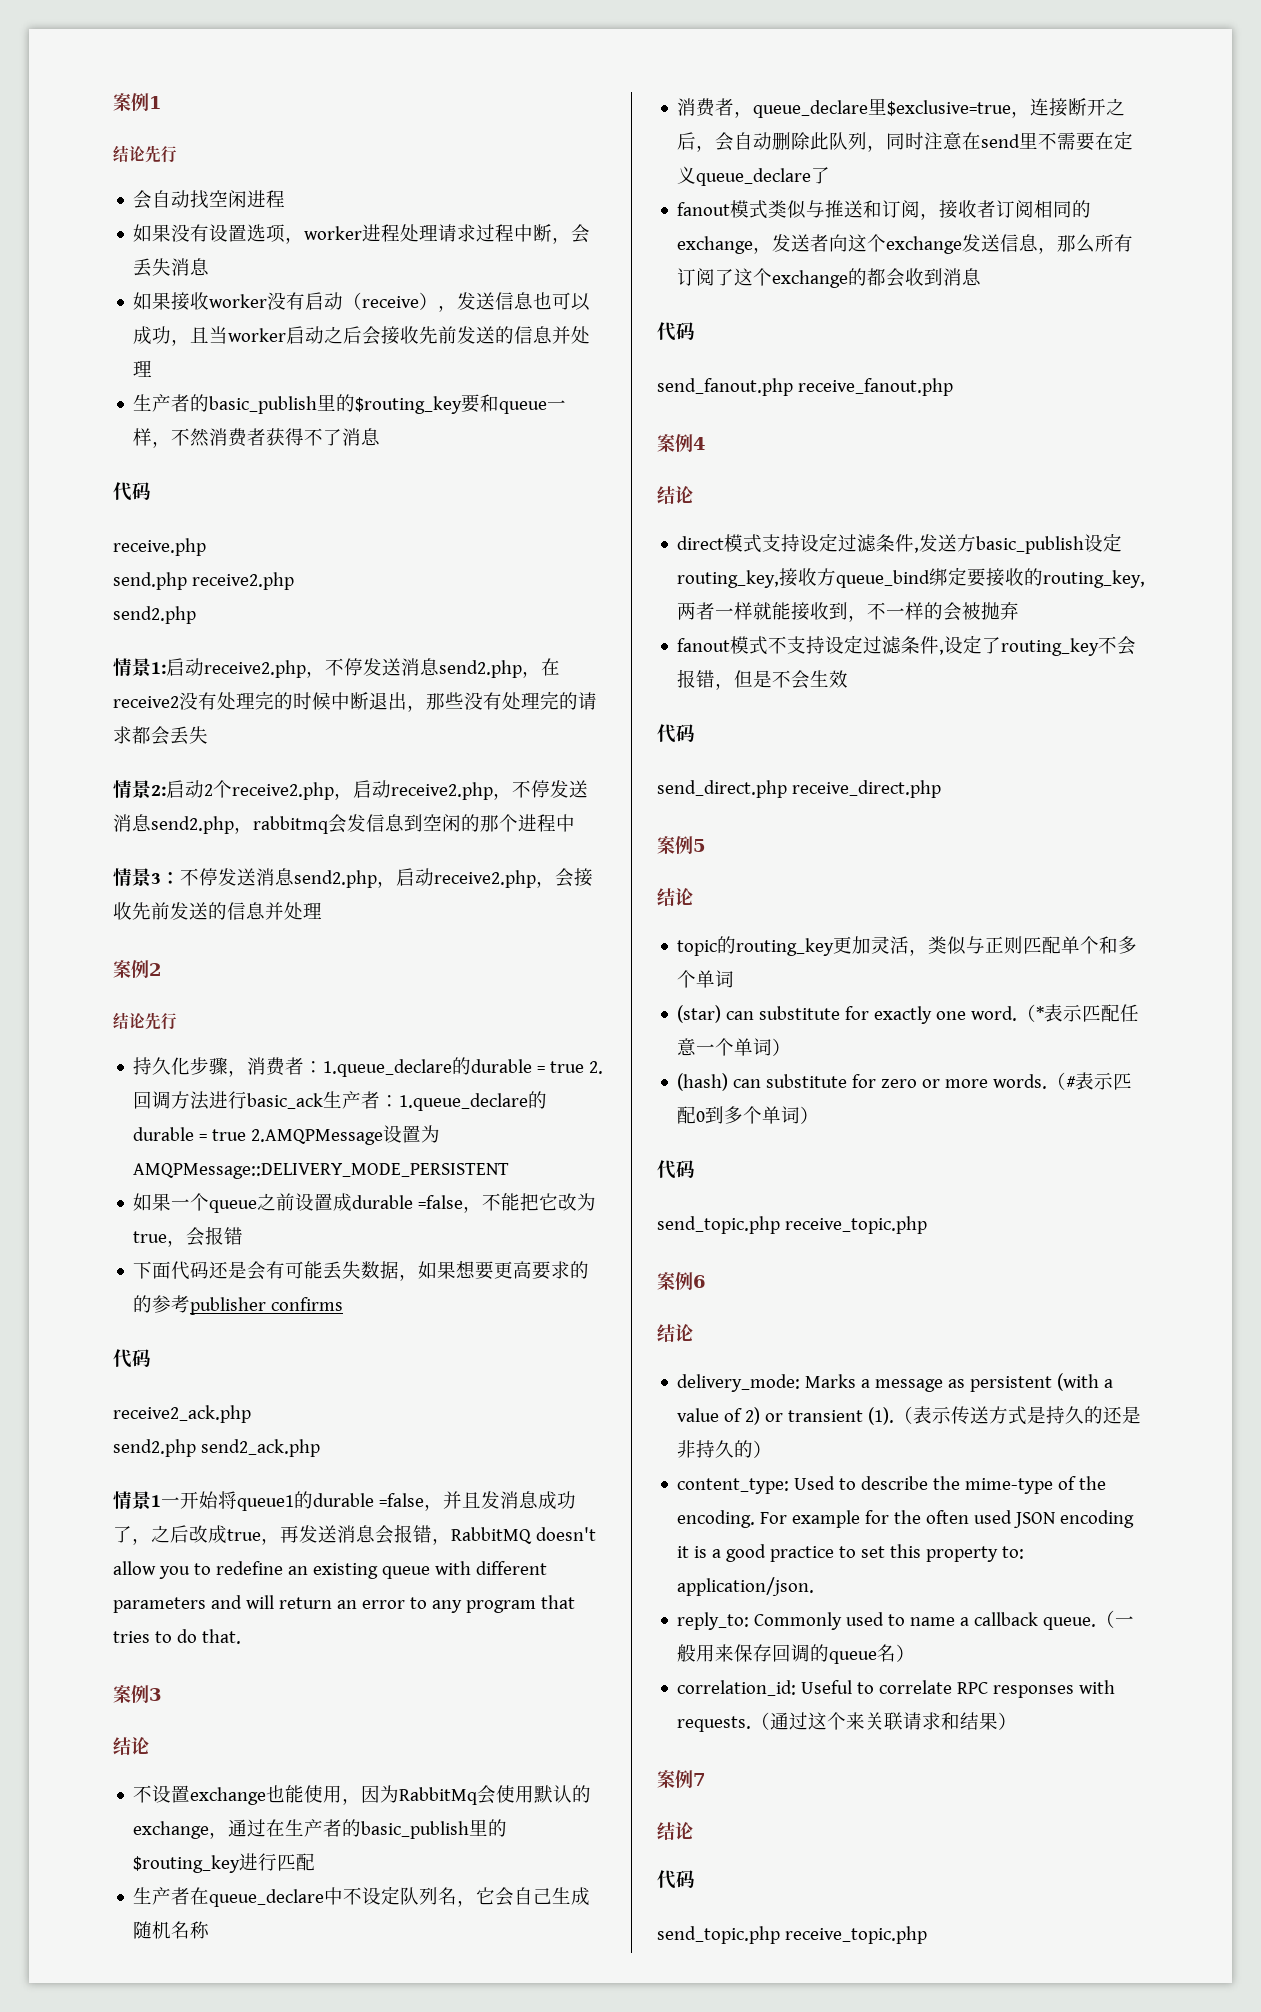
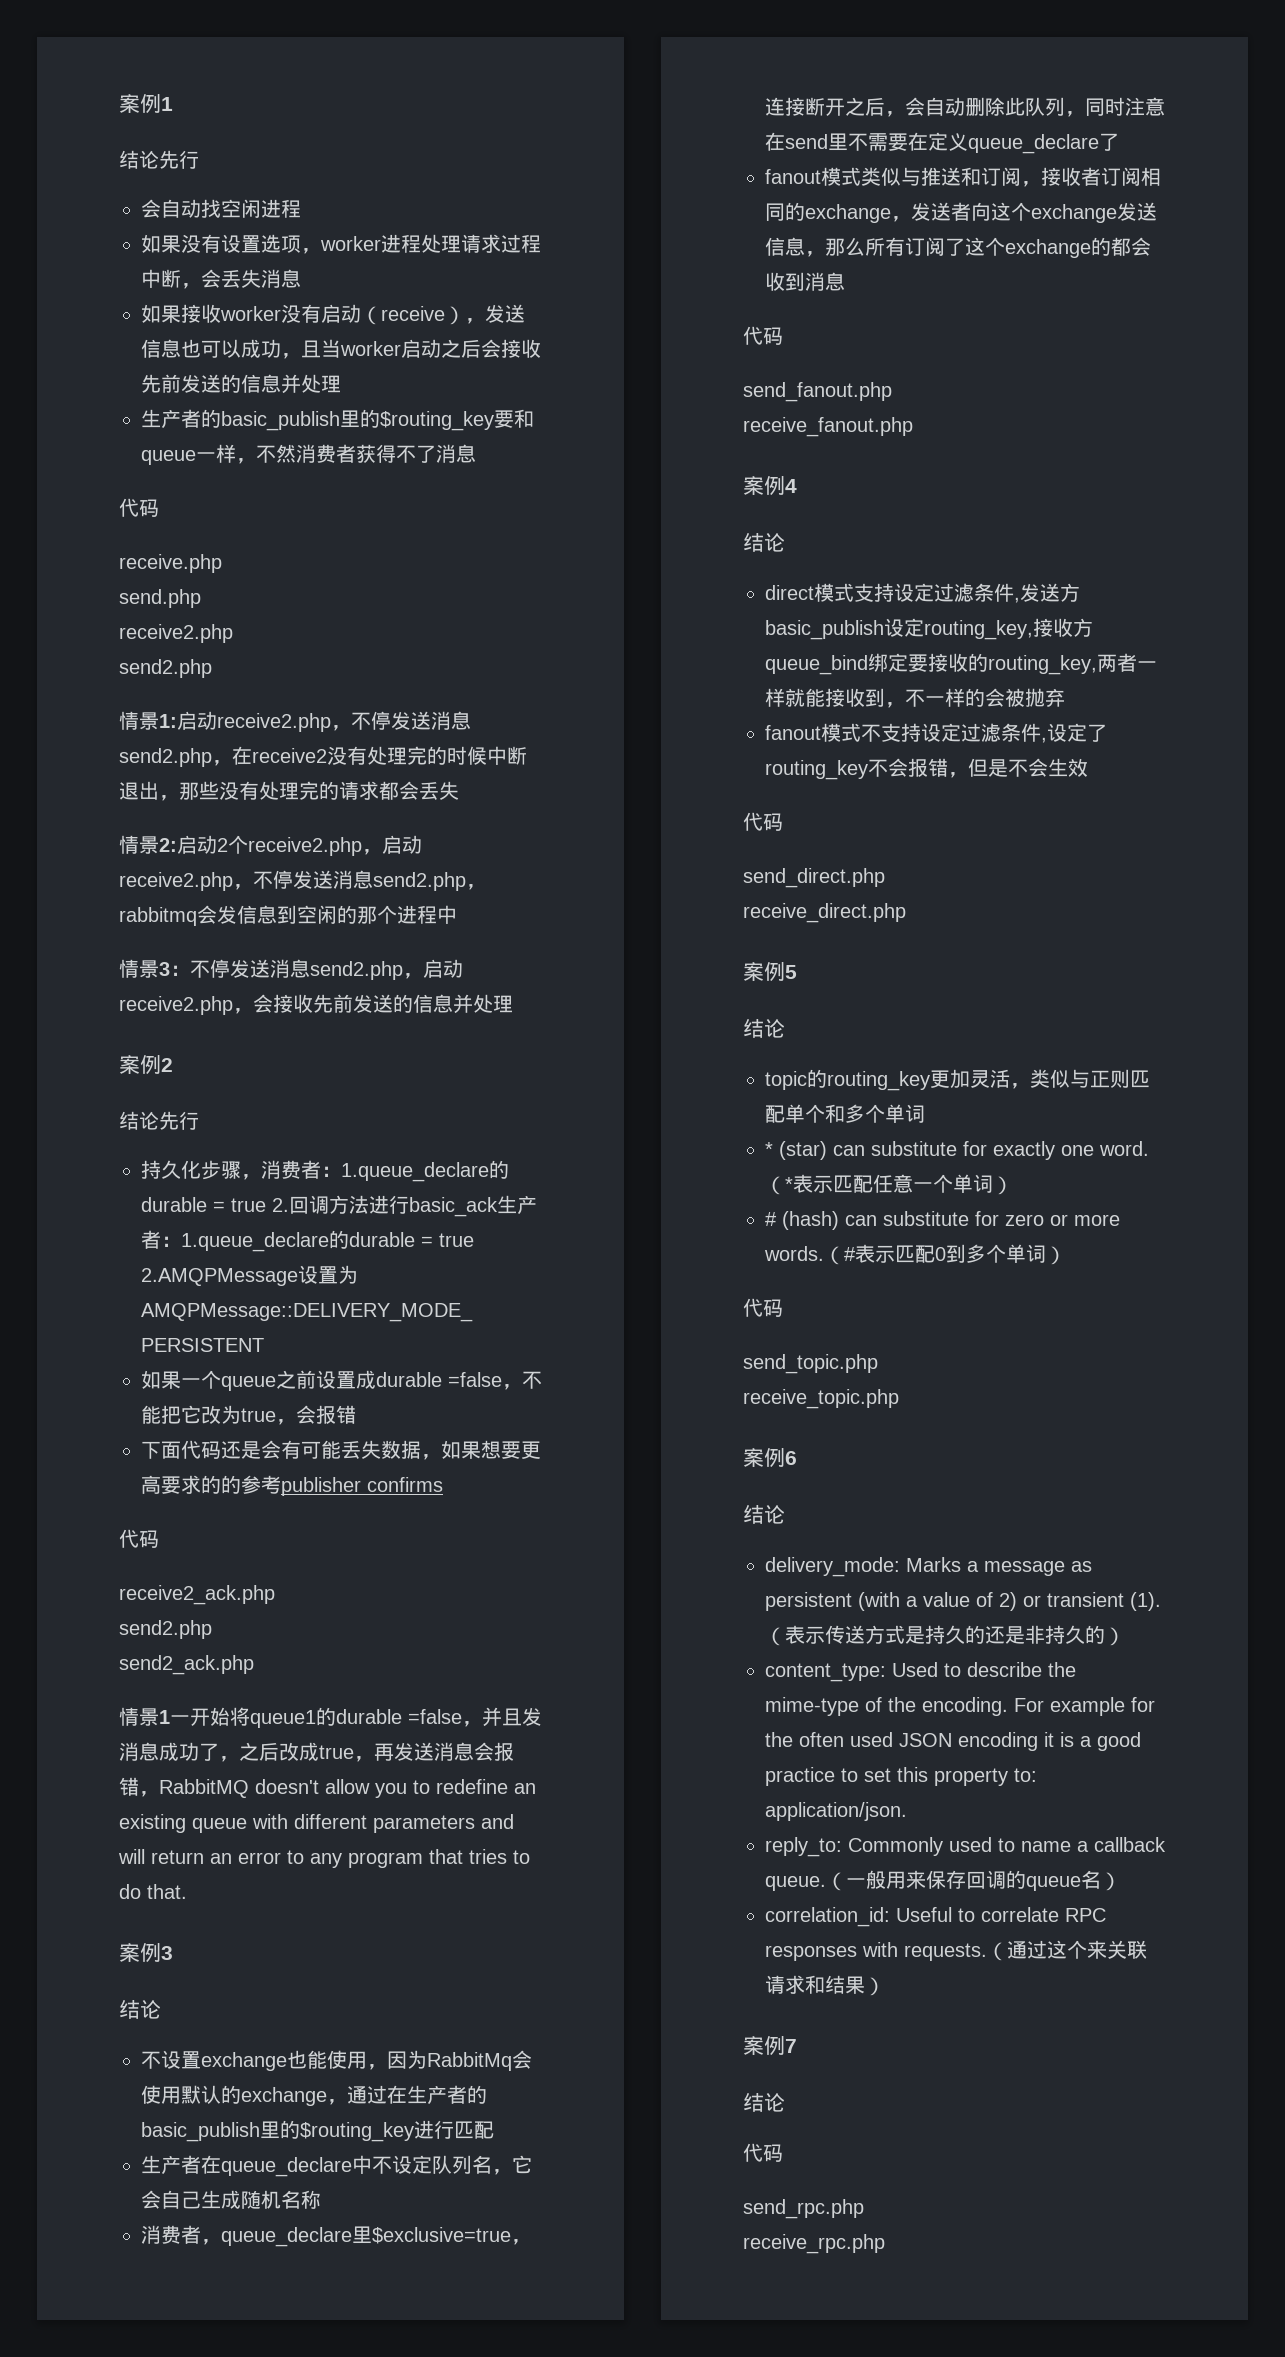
(187, 581) none -> (201, 598) //
(196, 1448) none -> (212, 1629) //
(793, 387) none -> (892, 392) //
(787, 789) none -> (885, 878) //
(735, 979) none -> [765,1142,773,1156] *
(792, 1047) none -> [765,1212,777,1226] #
(780, 1225) none -> (878, 1364) //
[657,1926,927,1944] send_topic.php receive_topic.php -> [743,2199,864,2219] [743,2234,885,2254] send_rpc.php // receive_rpc.php

